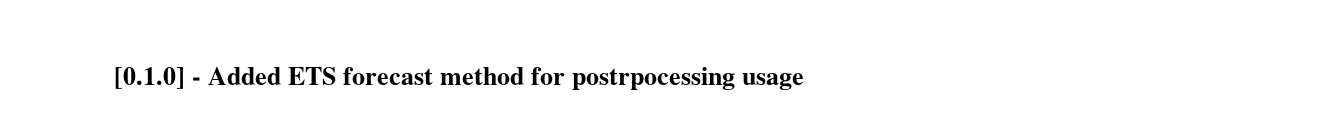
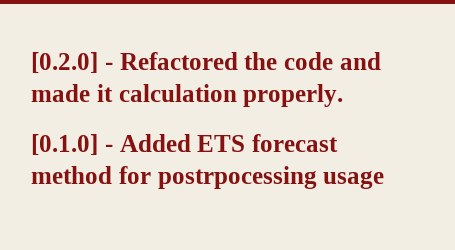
(114, 78) none -> [31,52,381,73] [31,84,344,107] [0.2.0] - Refactored the code and made it calculation properly. //

